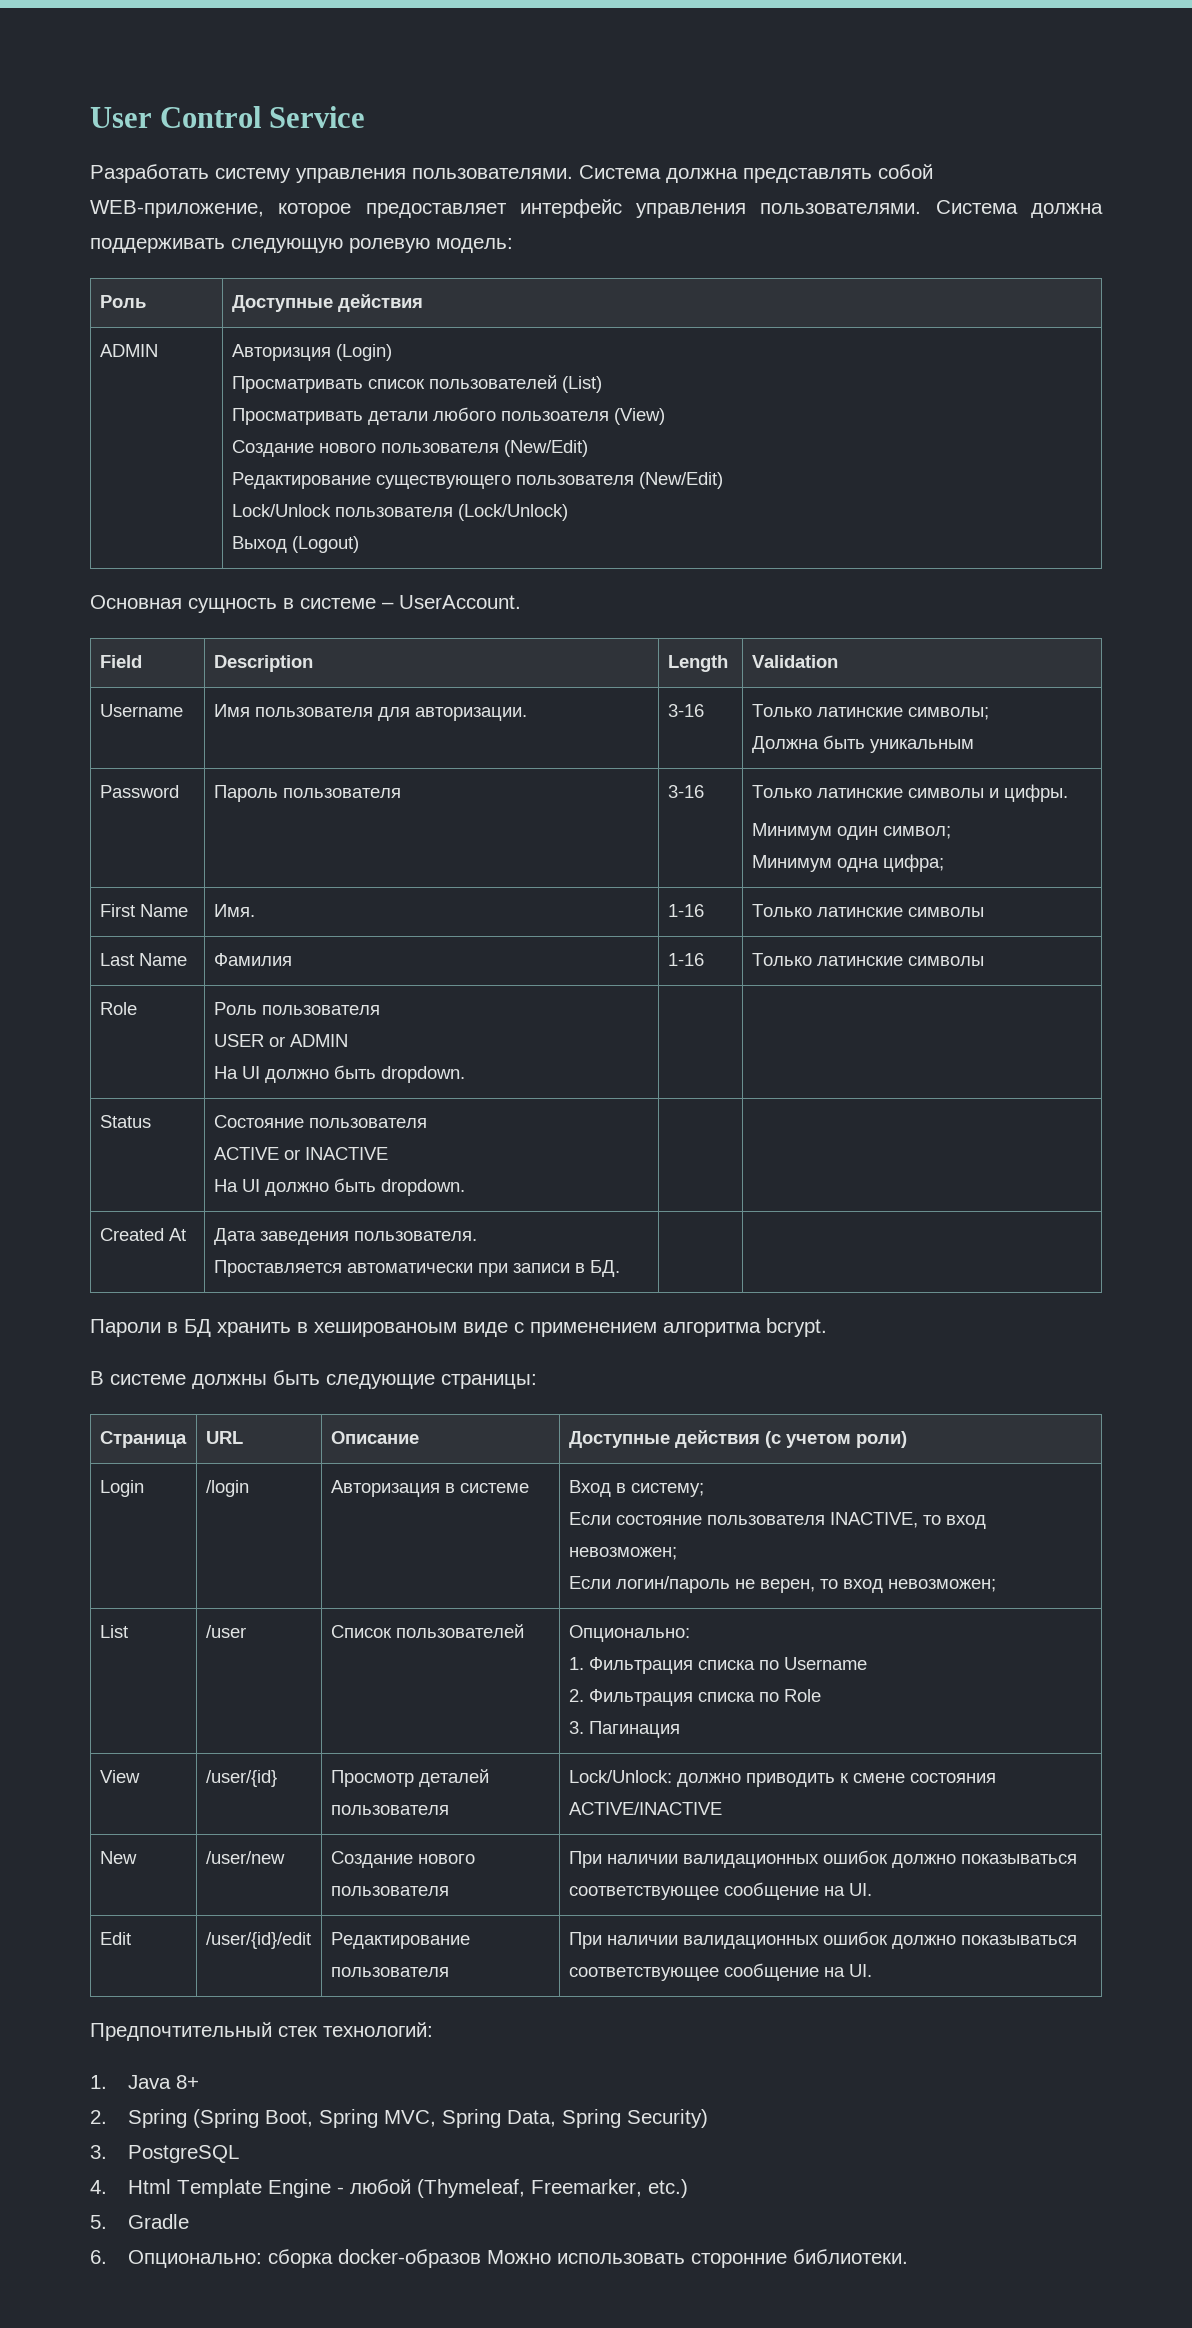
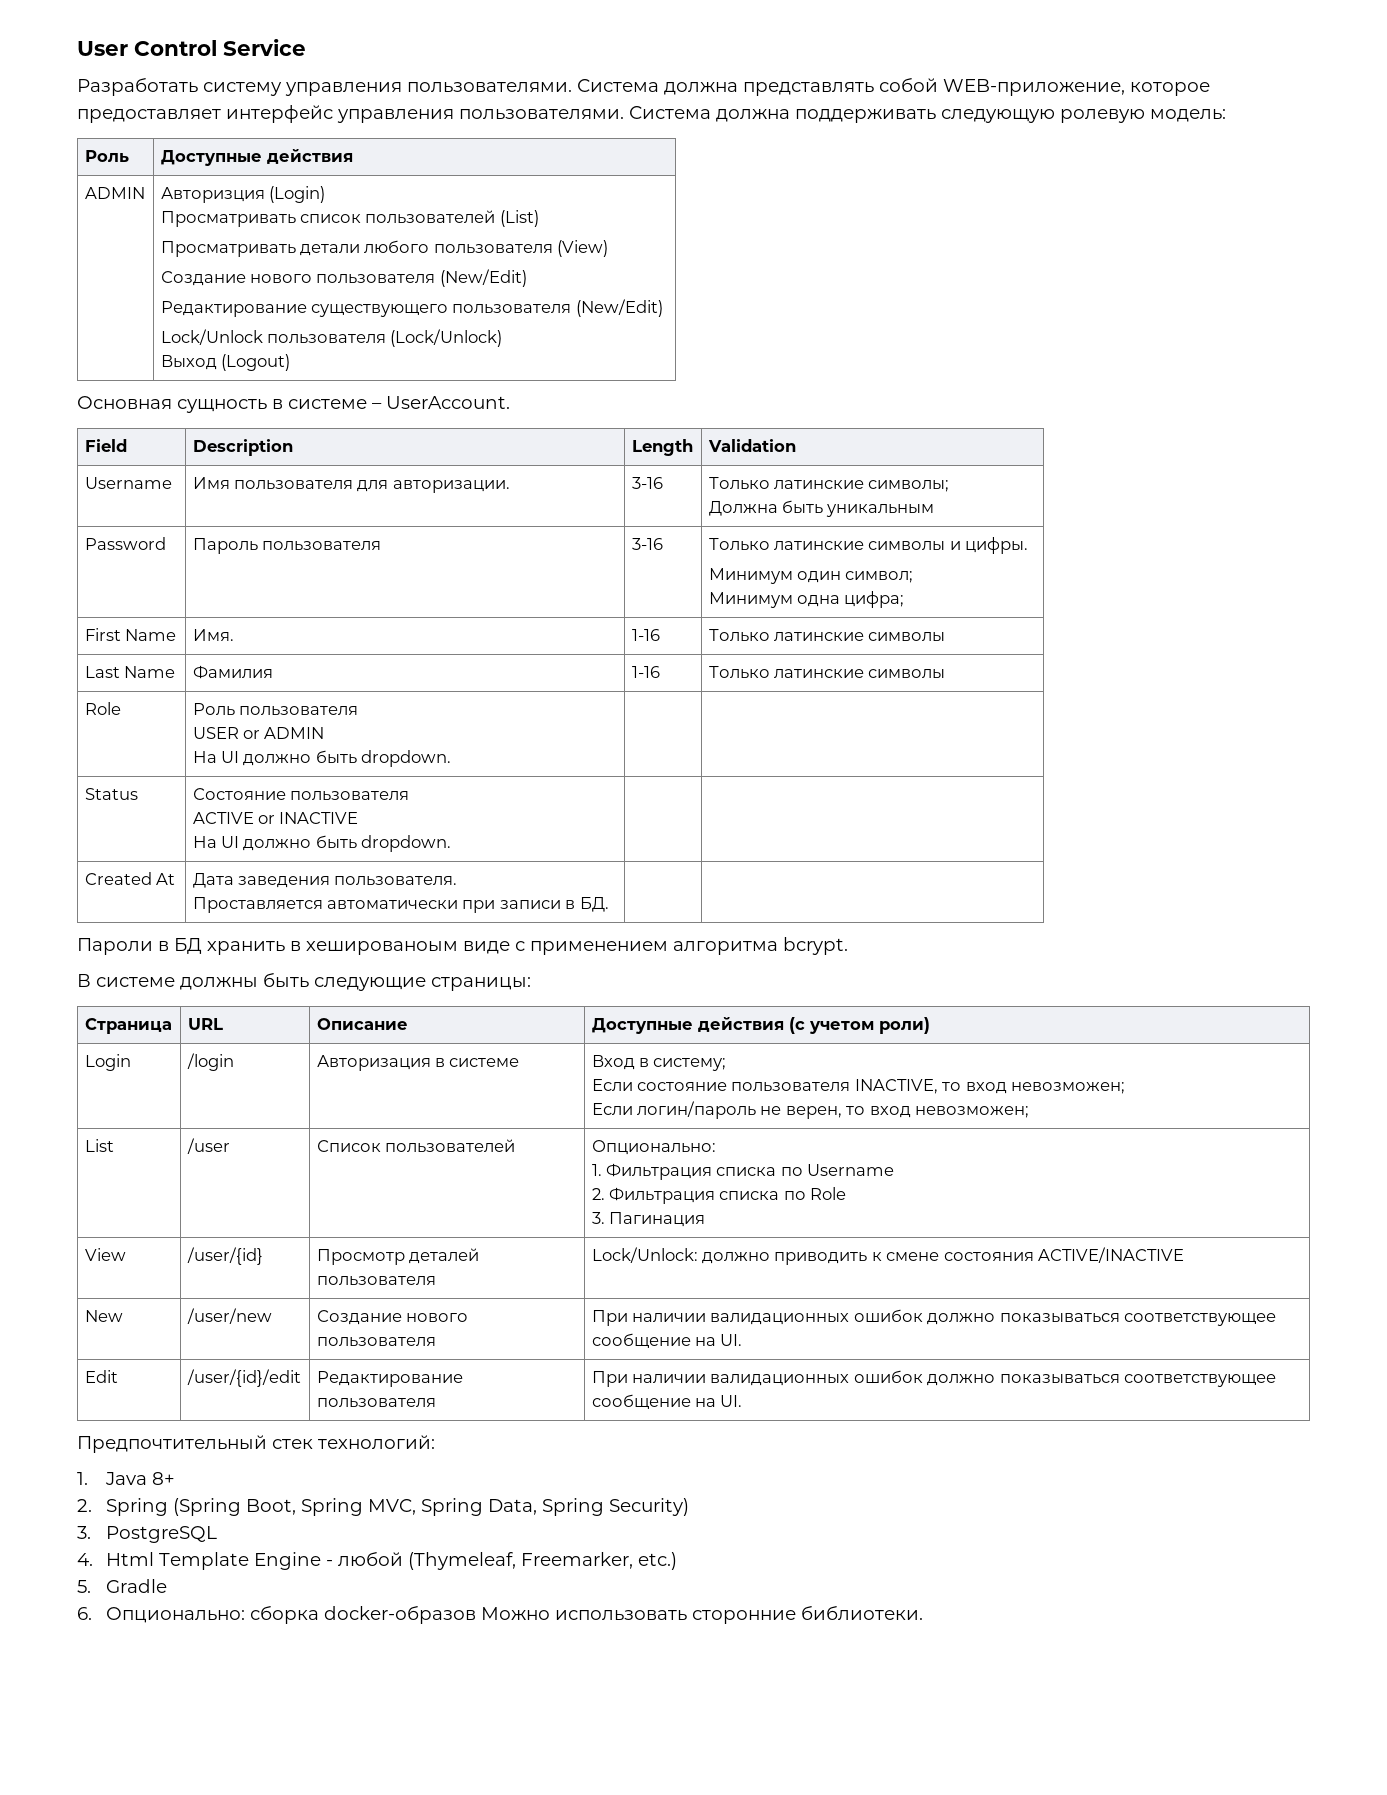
[500,411,609,421] пользоателя -> [433,244,553,254] пользователя

